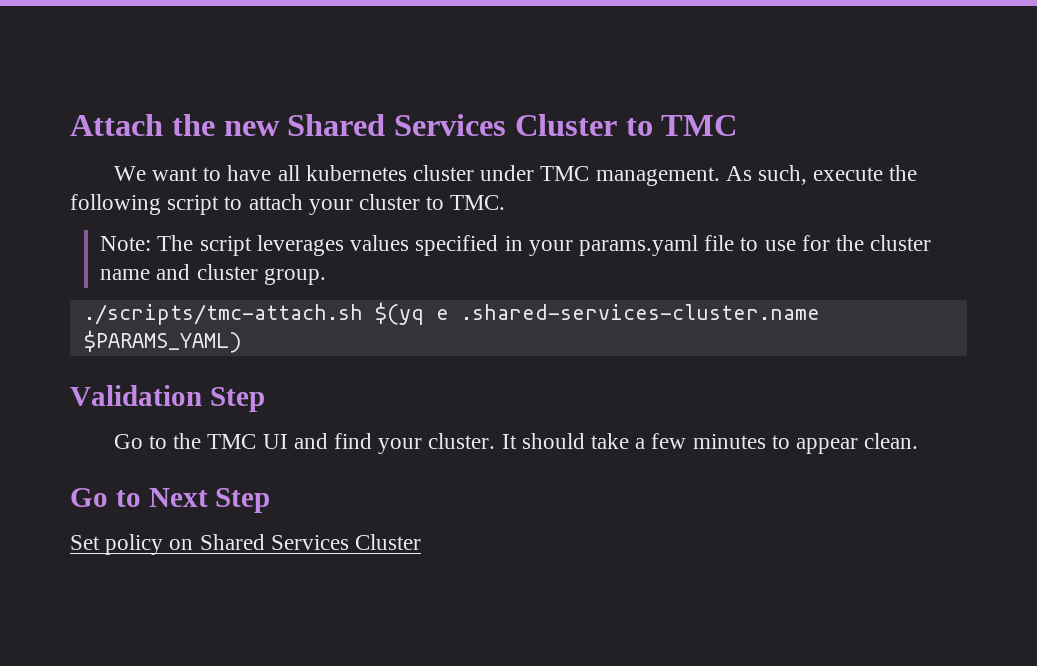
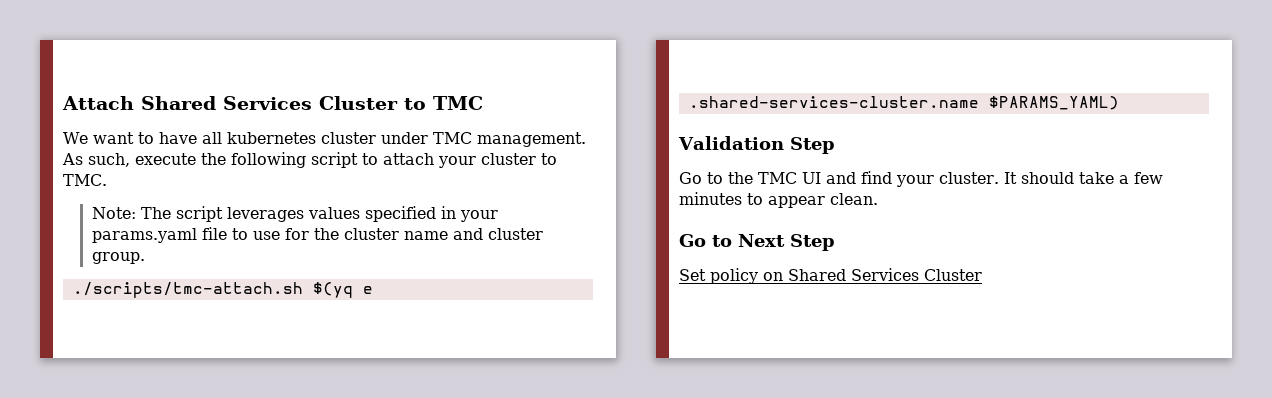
[171,114,280,136] the new -> (134, 103) none

